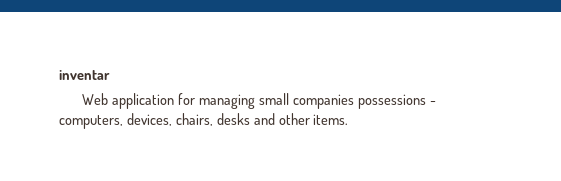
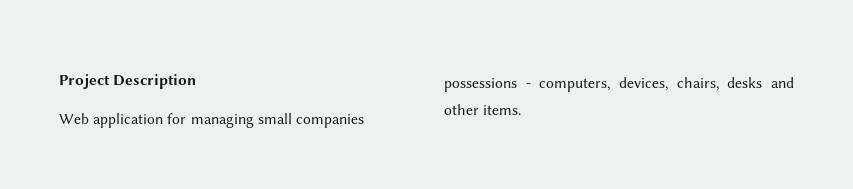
[59,70,110,80] inventar -> [59,74,197,89] Project Description

